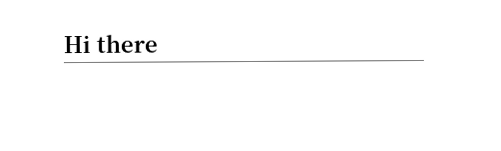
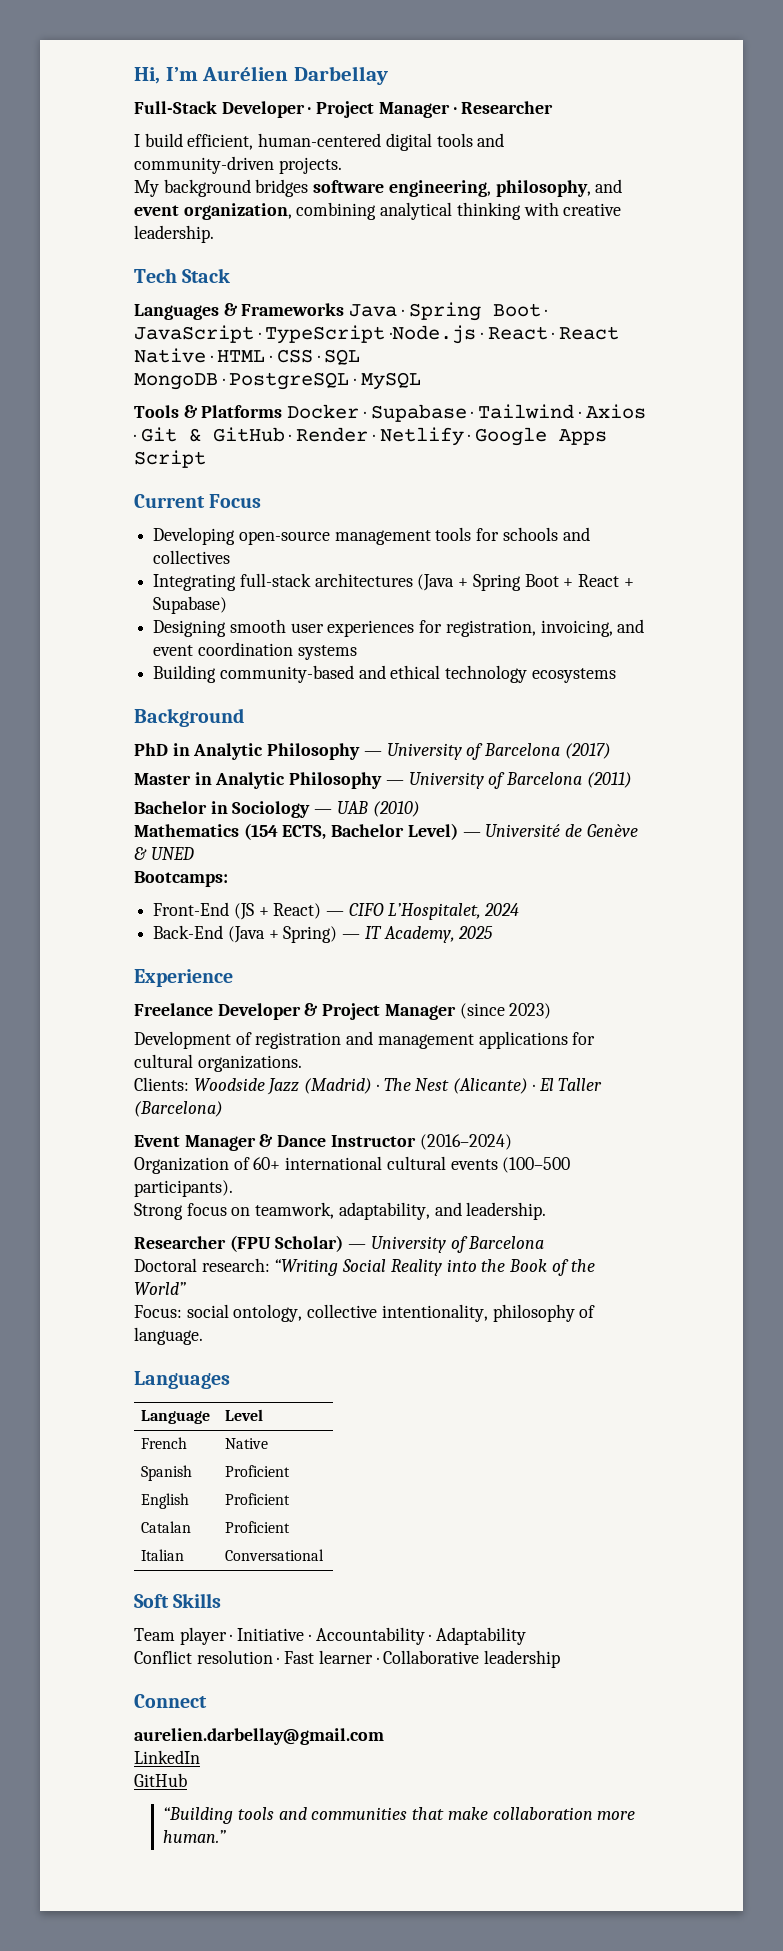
[63,34,158,54] Hi there -> [134,66,388,85] [134,101,554,118] [134,133,505,151] [134,156,342,174] [134,179,623,197] [134,202,622,220] [134,225,214,243] [134,268,231,283] [134,302,548,321] [134,325,620,344] [134,348,361,365] [134,372,421,390] [134,404,646,422] [134,427,608,446] [134,450,206,468] [134,494,262,508] [153,527,590,545] [153,550,231,564] [153,573,634,591] [153,596,228,614] [153,619,645,637] [153,642,357,660] [153,665,616,683] [134,708,244,727] [134,743,611,760] [134,772,632,789] [134,801,420,818] [134,823,638,840] [134,847,194,860] [134,871,228,887] [153,902,520,920] [153,925,494,943] [134,969,233,987] [134,1003,552,1020] [134,1031,596,1049] [134,1054,302,1072] [134,1077,603,1095] [134,1101,223,1117] [134,1134,512,1151] [134,1156,571,1174] [134,1180,233,1197] [134,1202,547,1220] [134,1235,545,1253] [134,1258,595,1276] [134,1282,186,1295] [134,1304,596,1322] [134,1327,203,1345] [134,1371,230,1389] [141,1410,211,1424] [225,1409,264,1421] [141,1437,188,1449] [225,1438,269,1449] [141,1465,193,1481] [225,1465,291,1477] [141,1493,190,1509] [225,1493,291,1505] [141,1521,192,1533] [225,1521,291,1533] [141,1549,185,1561] [225,1549,325,1561] [134,1593,222,1608] [134,1627,527,1645] [134,1650,561,1668] [134,1694,207,1708] [134,1728,384,1745] [134,1750,200,1764] [134,1773,187,1787] [163,1807,636,1824] [163,1830,227,1843] Hi, I’m Aurélien Darbellay // Full-Stack Developer · Project Manager · Researcher // I build efficient, human-centered digital tools and community-driven projects. // My background bridges software engineering, philosophy, and event organization, combining analytical thinking with creative leadership. // Tech Stack // Languages & Frameworks Java · Spring Boot · JavaScript · TypeScript ·Node.js · React · React Native · HTML · CSS · SQL // MongoDB · PostgreSQL · MySQL // Tools & Platforms Docker · Supabase · Tailwind · Axios · Git & GitHub · Render · Netlify · Google Apps Script // Current Focus // Developing open-source management tools for schools and collectives // Integrating full-stack architectures (Java + Spring Boot + React + Supabase) // Designing smooth user experiences for registration, invoicing, and event coordination systems // Building community-based and ethical technology ecosystems // Background // PhD in Analytic Philosophy — University of Barcelona (2017) // Master in Analytic Philosophy — University of Barcelona (2011) // Bachelor in Sociology — UAB (2010) // Mathematics (154 ECTS, Bachelor Level) — Université de Genève & UNED // Bootcamps: // Front-End (JS + React) — CIFO L’Hospitalet, 2024 // Back-End (Java + Spring) — IT Academy, 2025 // Experience // Freelance Developer & Project Manager (since 2023) // Development of registration and management applications for cultural organizations. // Clients: Woodside Jazz (Madrid) · The Nest (Alicante) · El Taller (Barcelona) // Event Manager & Dance Instructor (2016–2024) // Organization of 60+ international cultural events (100–500 participants). // Strong focus on teamwork, adaptability, and leadership. // Researcher (FPU Scholar) — University of Barcelona // Doctoral research: “Writing Social Reality into the Book of the World” // Focus: social ontology, collective intentionality, philosophy of language. // Languages // Language | Level // French | Native // Spanish | Proficient // English | Proficient // Catalan | Proficient // Italian | Conversational // Soft Skills // Team player · Initiative · Accountability · Adaptability // Conflict resolution · Fast learner · Collaborative leadership // Connect // aurelien.darbellay@gmail.com // LinkedIn // GitHub // “Building tools and communities that make collaboration more human.”

